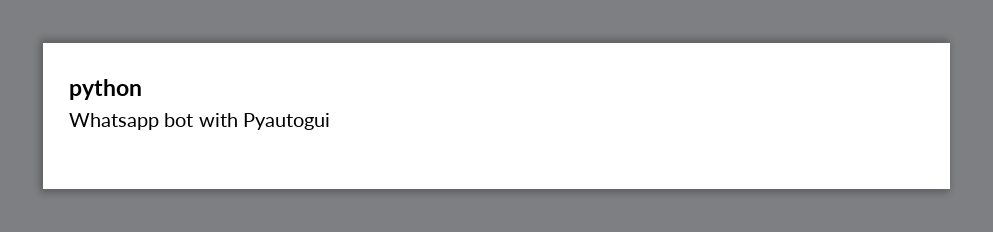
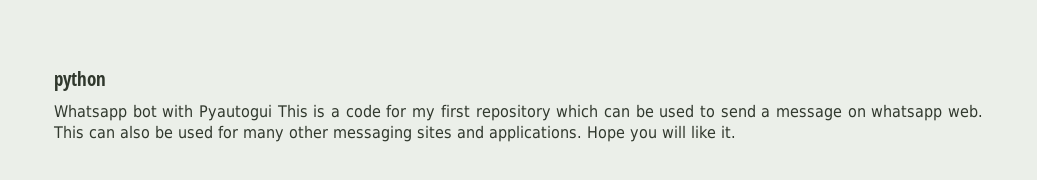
(330, 121) none -> [276,104,983,121] [53,125,736,142] This is a code for my first repository which can be used to send a message on whatsapp web. This can also be used for many other messaging sites and applications. Hope you will like it.

